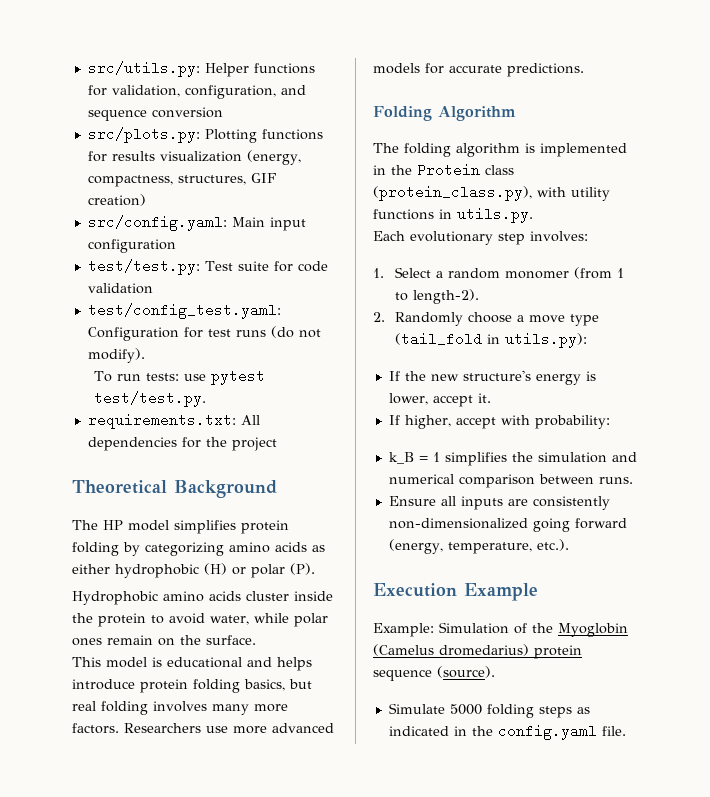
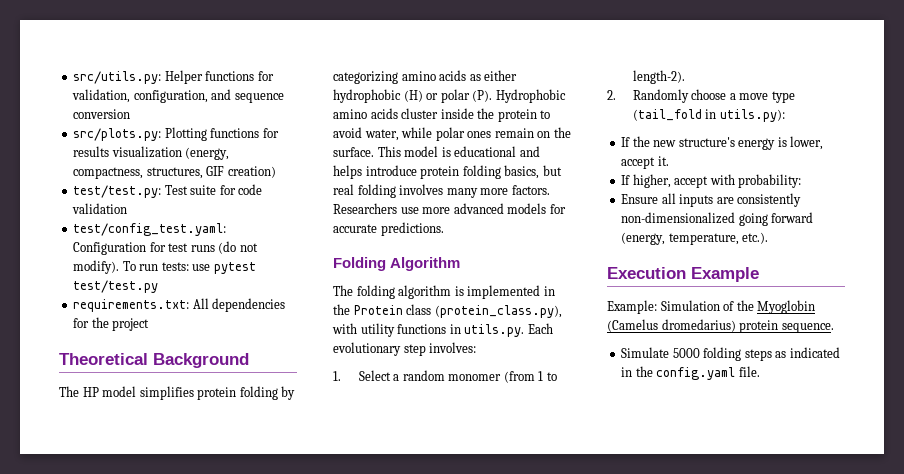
[87,215,306,231] [87,239,176,253] // src/config.yaml: Main input configuration -> (276, 172) none
(145, 355) // -> (120, 267) none
[94,391,207,407] test/test.py. -> [73,280,159,293] test/test.py
(315, 569) // -> (493, 96) none
(256, 640) // -> (374, 152) none
(533, 215) // -> (525, 330) none
[388,452,637,466] [388,474,633,488] // k_B = 1 simplifies the simulation and numerical comparison between runs. -> (802, 181) none
[373,666,495,681] sequence (source). -> [781,323,834,333] sequence.

